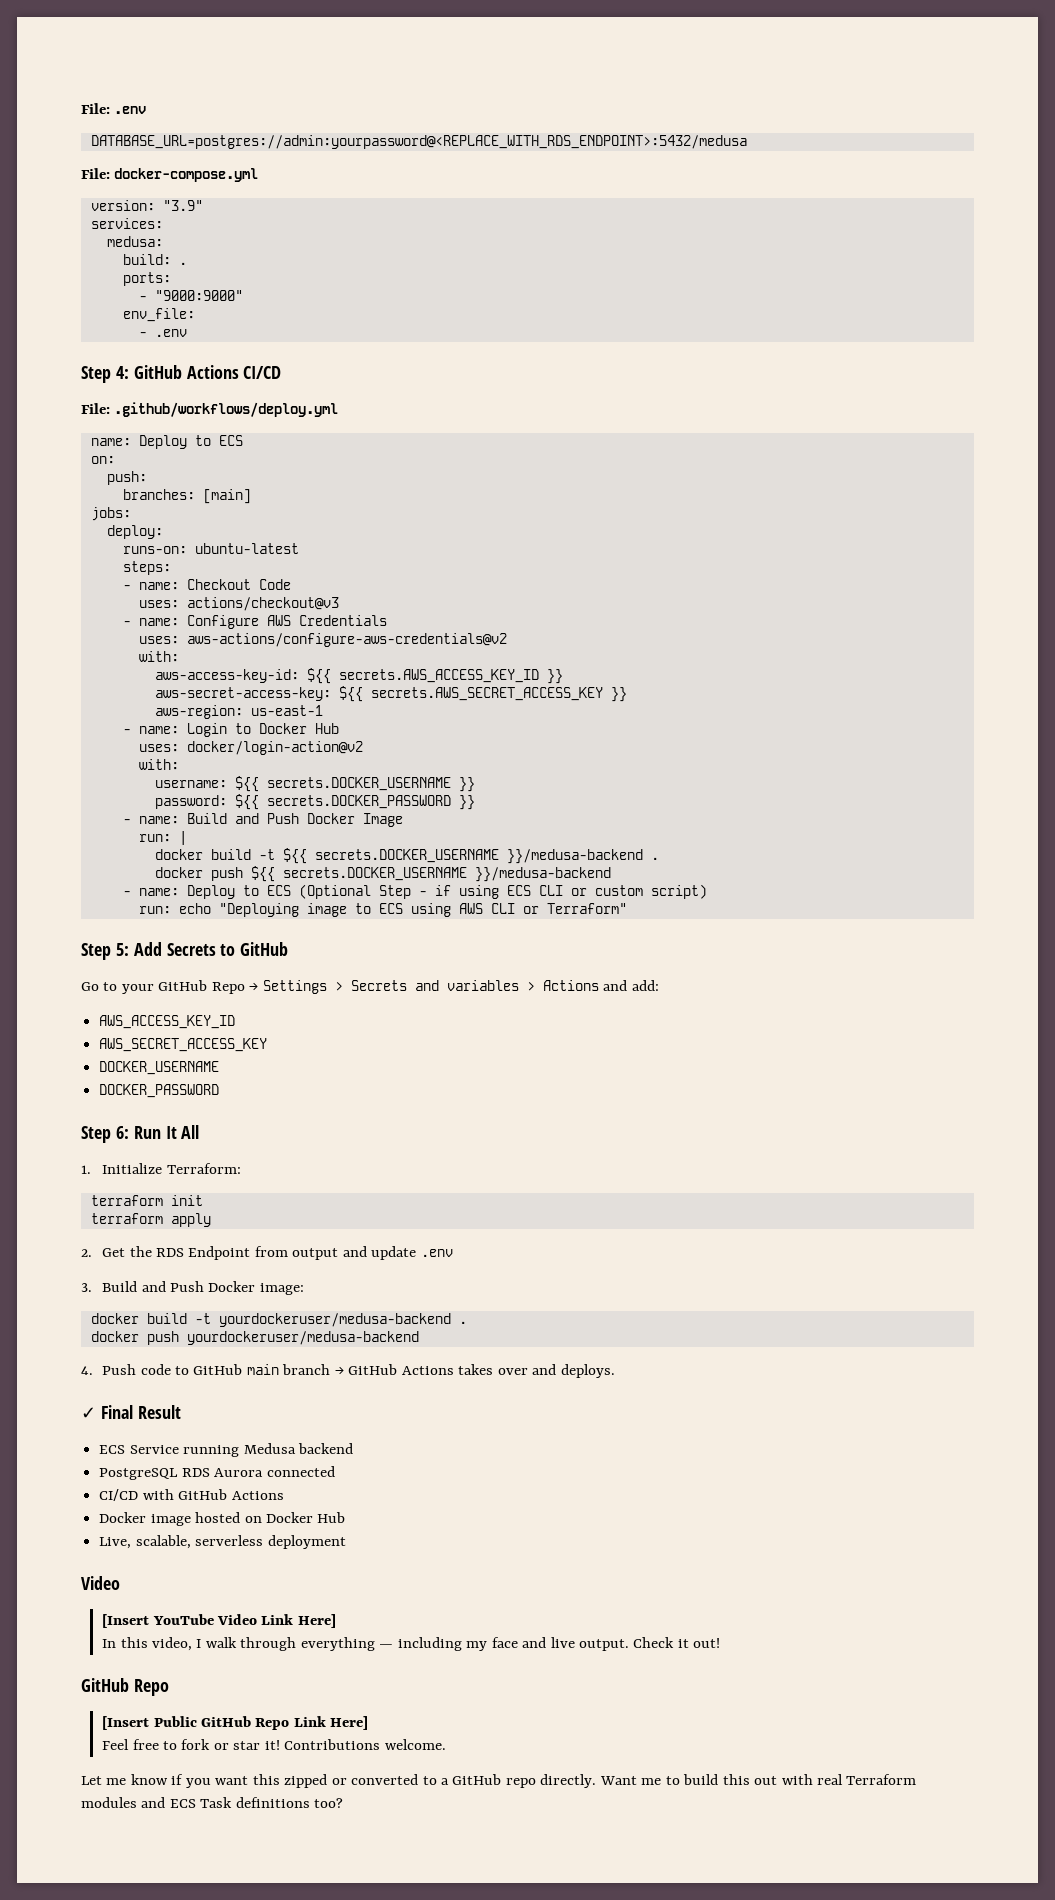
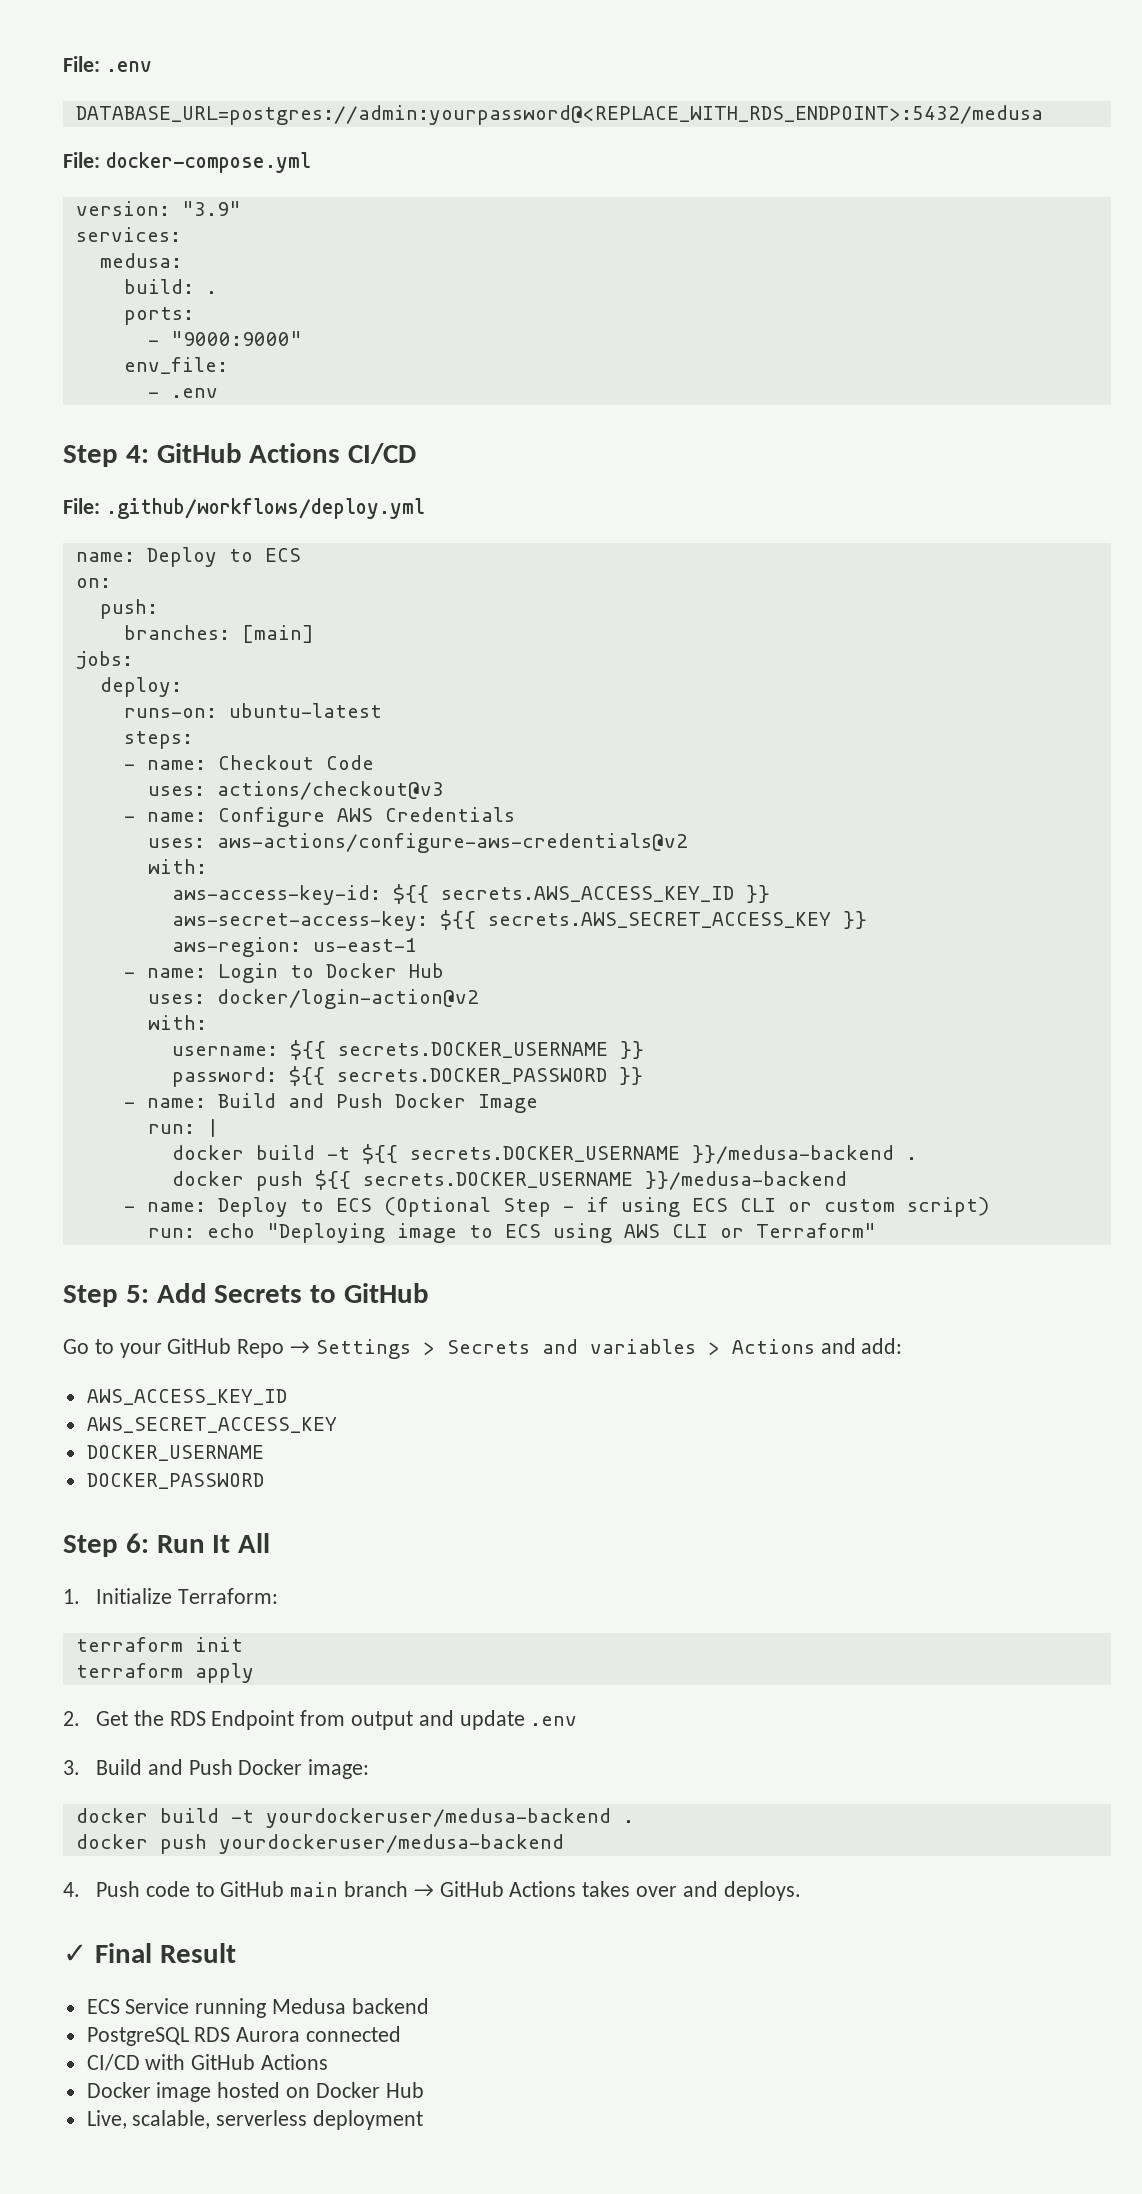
[81,1576,120,1590] [102,1614,336,1628] [102,1637,721,1651] [81,1678,169,1696] [102,1716,369,1730] [102,1739,446,1750] [81,1774,917,1788] [81,1797,344,1808] // Video // [Insert YouTube Video Link Here] // In this video, I walk through everything — including my face and live output. Check it out! // GitHub Repo // [Insert Public GitHub Repo Link Here] // Feel free to fork or star it! Contributions welcome. // Let me know if you want this zipped or converted to a GitHub repo directly. Want me to build this out with real Terraform modules and ECS Task definitions too? -> (424, 2120) none

